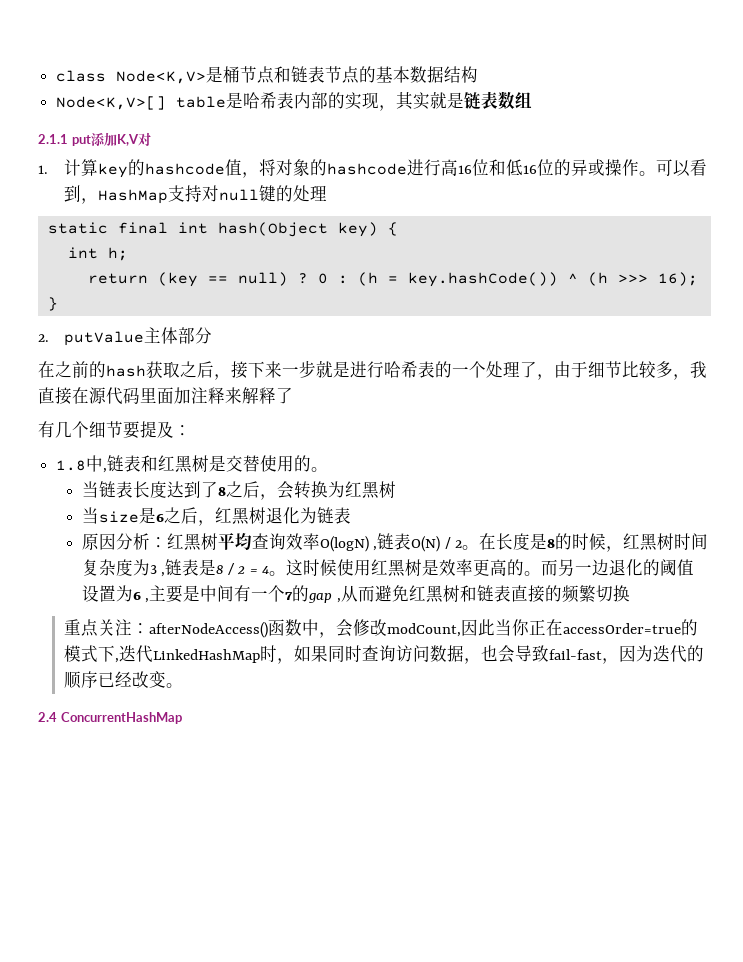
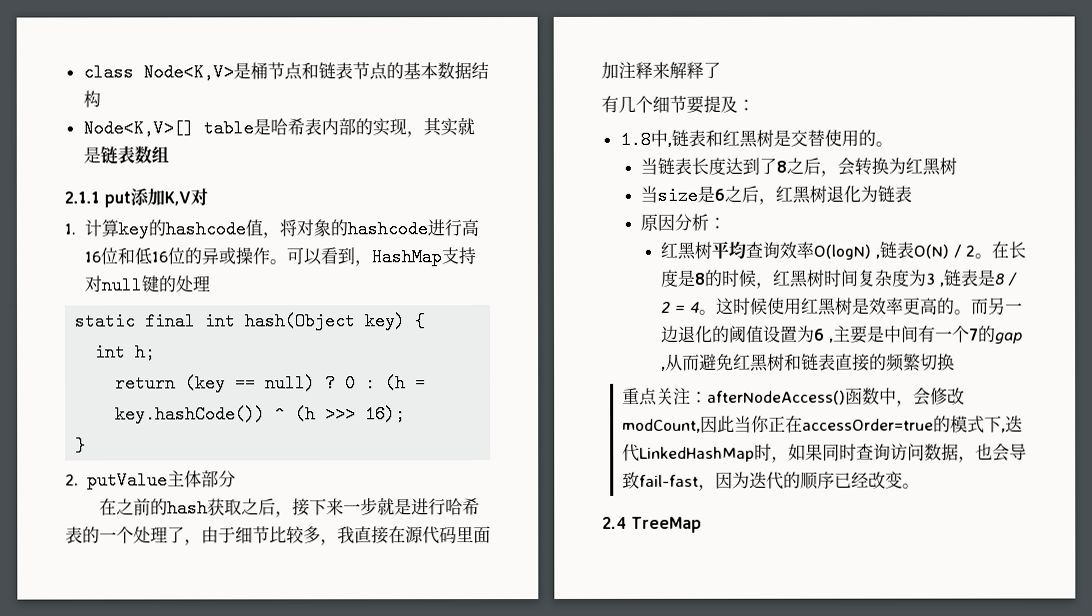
(167, 542) none -> (727, 223) //
[60,712,182,724] ConcurrentHashMap -> [631,516,702,533] TreeMap

